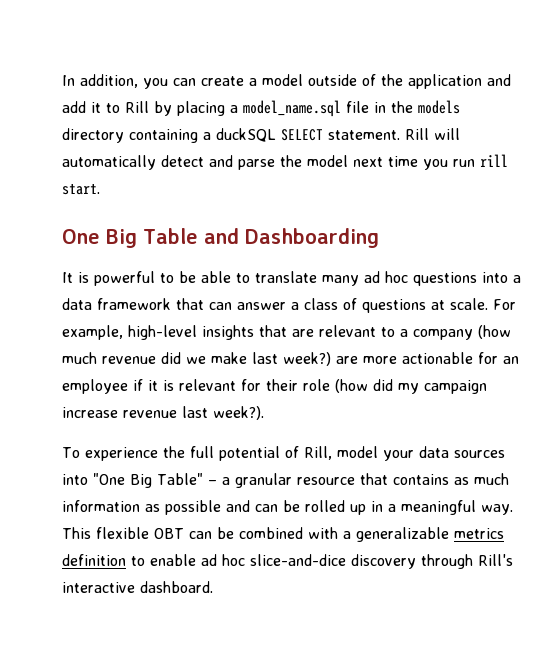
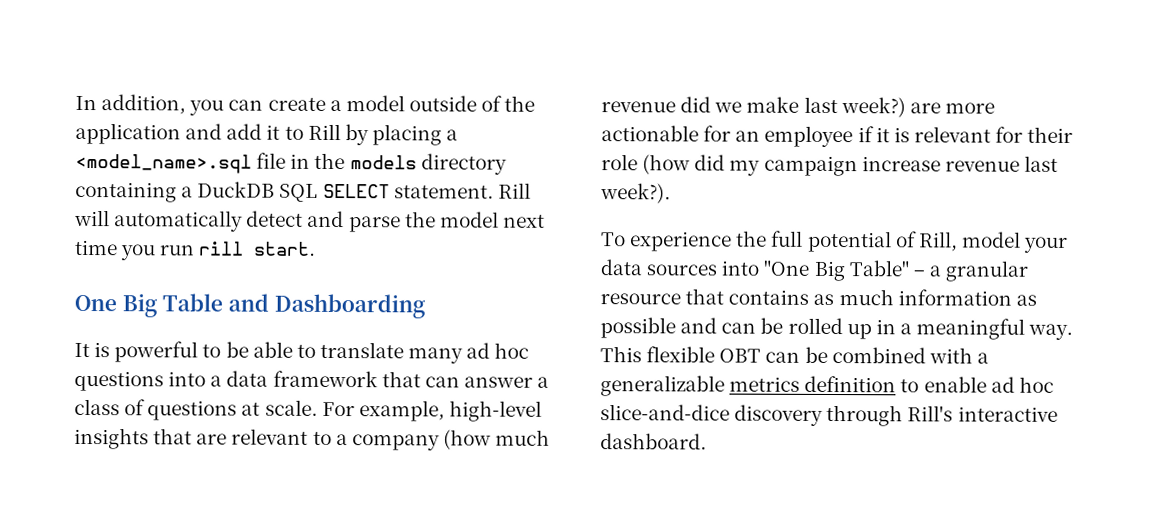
[243,100,341,117] model_name.sql -> [75,153,252,174] <model_name>.sql
[216,128,276,142] duckSQL -> [197,181,319,202] DuckDB SQL

